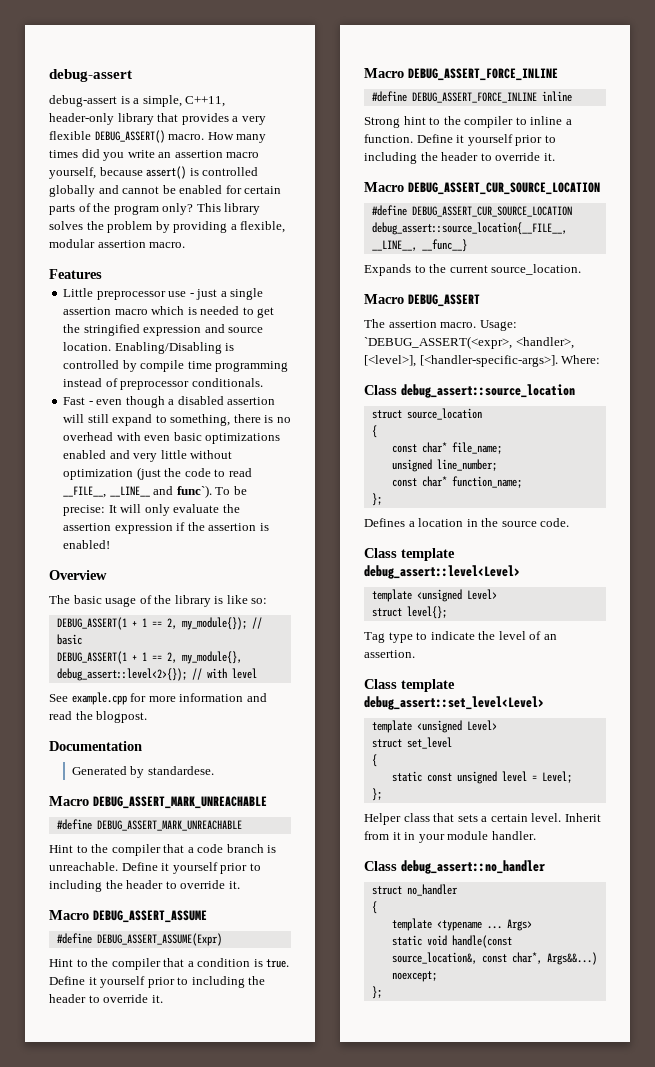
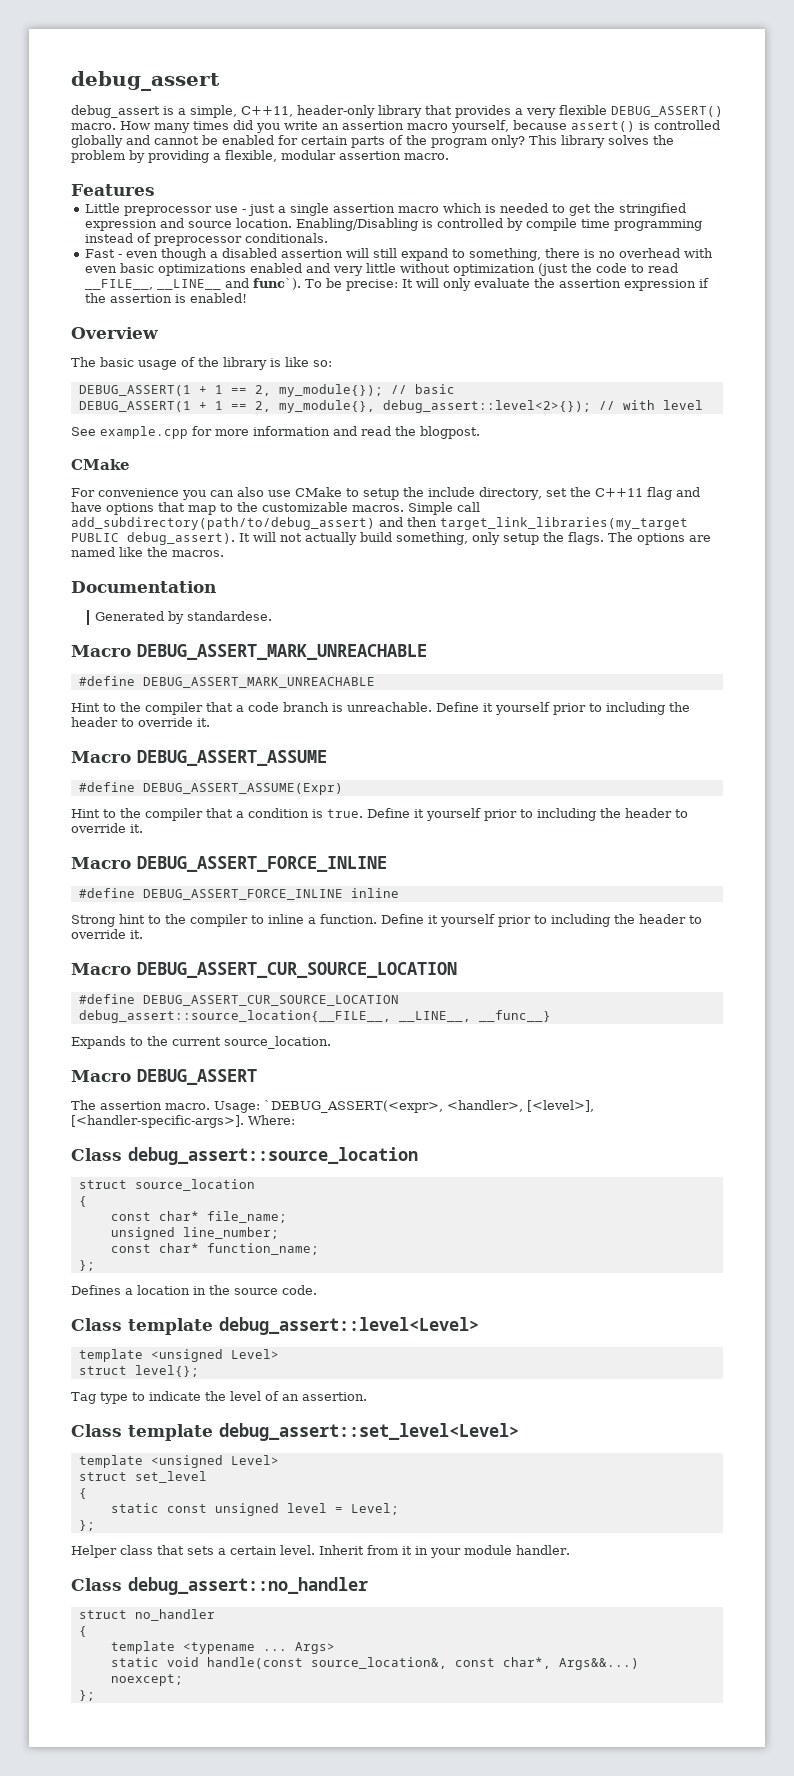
[49,69,132,82] [49,95,117,107] debug-assert // debug-assert -> [71,71,220,91] [71,105,160,118] debug_assert // debug_assert
(148, 717) none -> [71,459,130,470] [71,487,700,500] [71,502,480,515] [71,517,688,530] [71,532,711,545] [71,547,224,557] // CMake // For convenience you can also use CMake to setup the include directory, set the C++11 flag and have options that map to the customizable macros. Simple call add_subdirectory(path/to/debug_assert) and then target_link_libraries(my_target PUBLIC debug_assert). It will not actually build something, only setup the flags. The options are named like the macros.

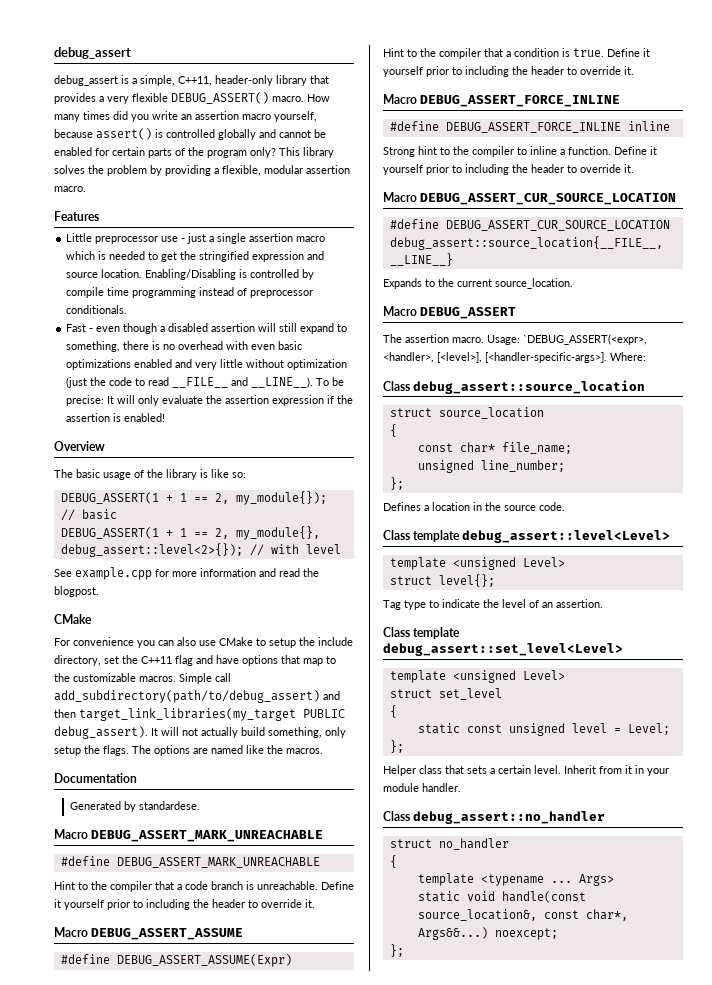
[84,278,301,290] __FILE__, __LINE__ and func`). -> [172,377,314,388] __FILE__ and __LINE__).
[398,1010,551,1022] __LINE__, __func__} -> [389,253,453,266] __LINE__}
[110,1243,319,1255] // const char* function_name; -> (565, 466) none

